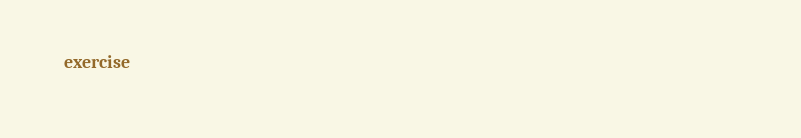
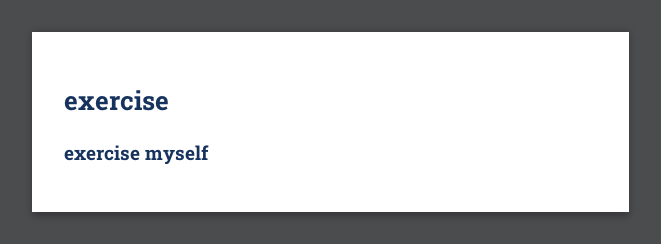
[64,55,130,68] exercise -> [64,90,169,111] [64,145,210,165] exercise // exercise myself

